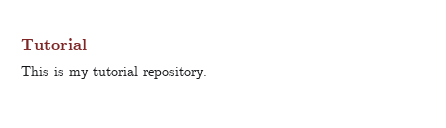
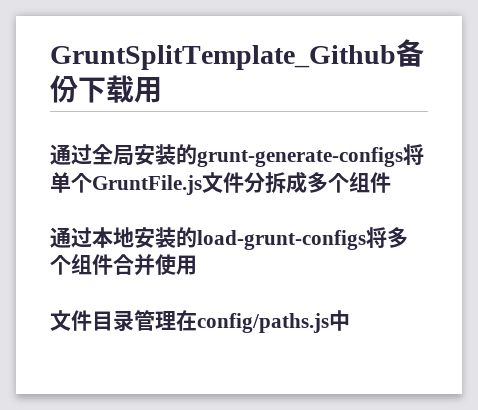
[21,38,87,50] [21,66,207,79] Tutorial // This is my tutorial repository. -> [50,39,424,70] [50,75,162,103] [50,144,424,167] [50,171,391,195] [50,227,408,250] [50,254,197,276] [50,310,350,333] GruntSplitTemplate_Github备份下载用 // 通过全局安装的grunt-generate-configs将单个GruntFile.js文件分拆成多个组件 // 通过本地安装的load-grunt-configs将多个组件合并使用 // 文件目录管理在config/paths.js中

